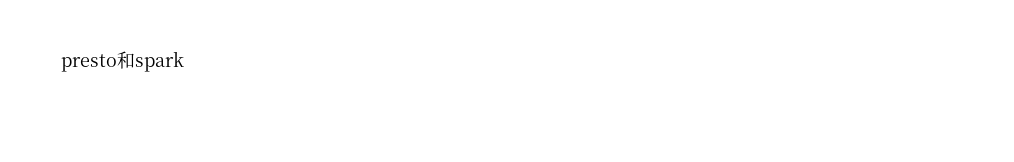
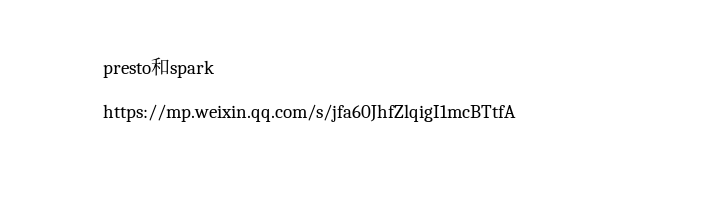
(184, 61) none -> [103,104,516,122] // https://mp.weixin.qq.com/s/jfa60JhfZlqigI1mcBTtfA

